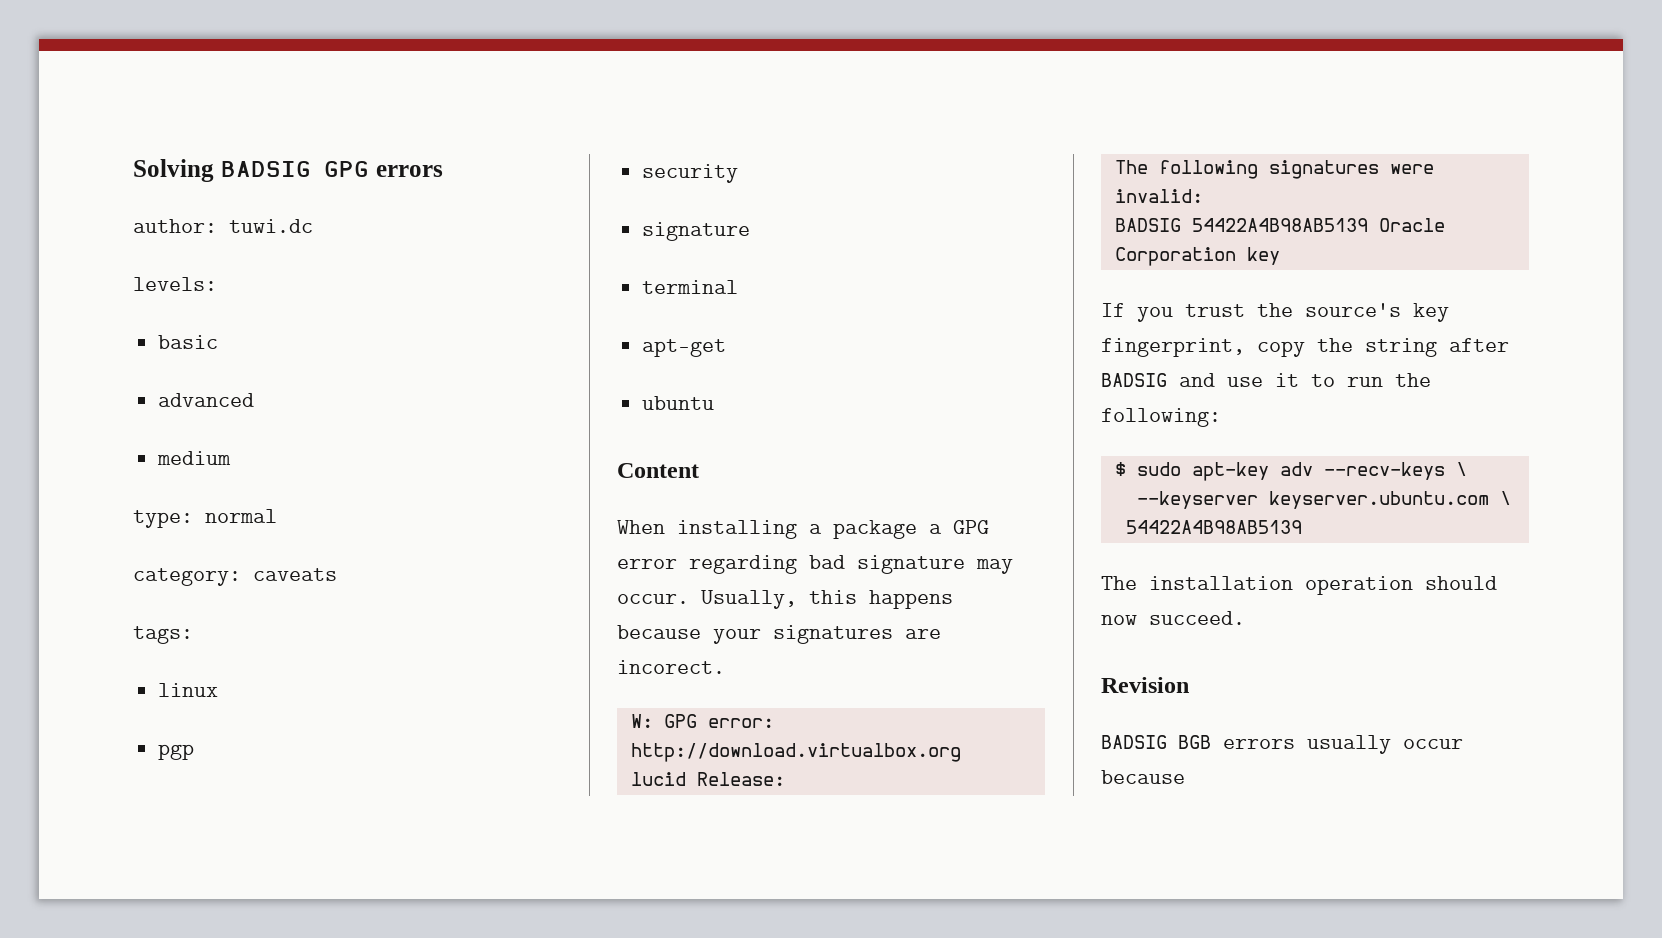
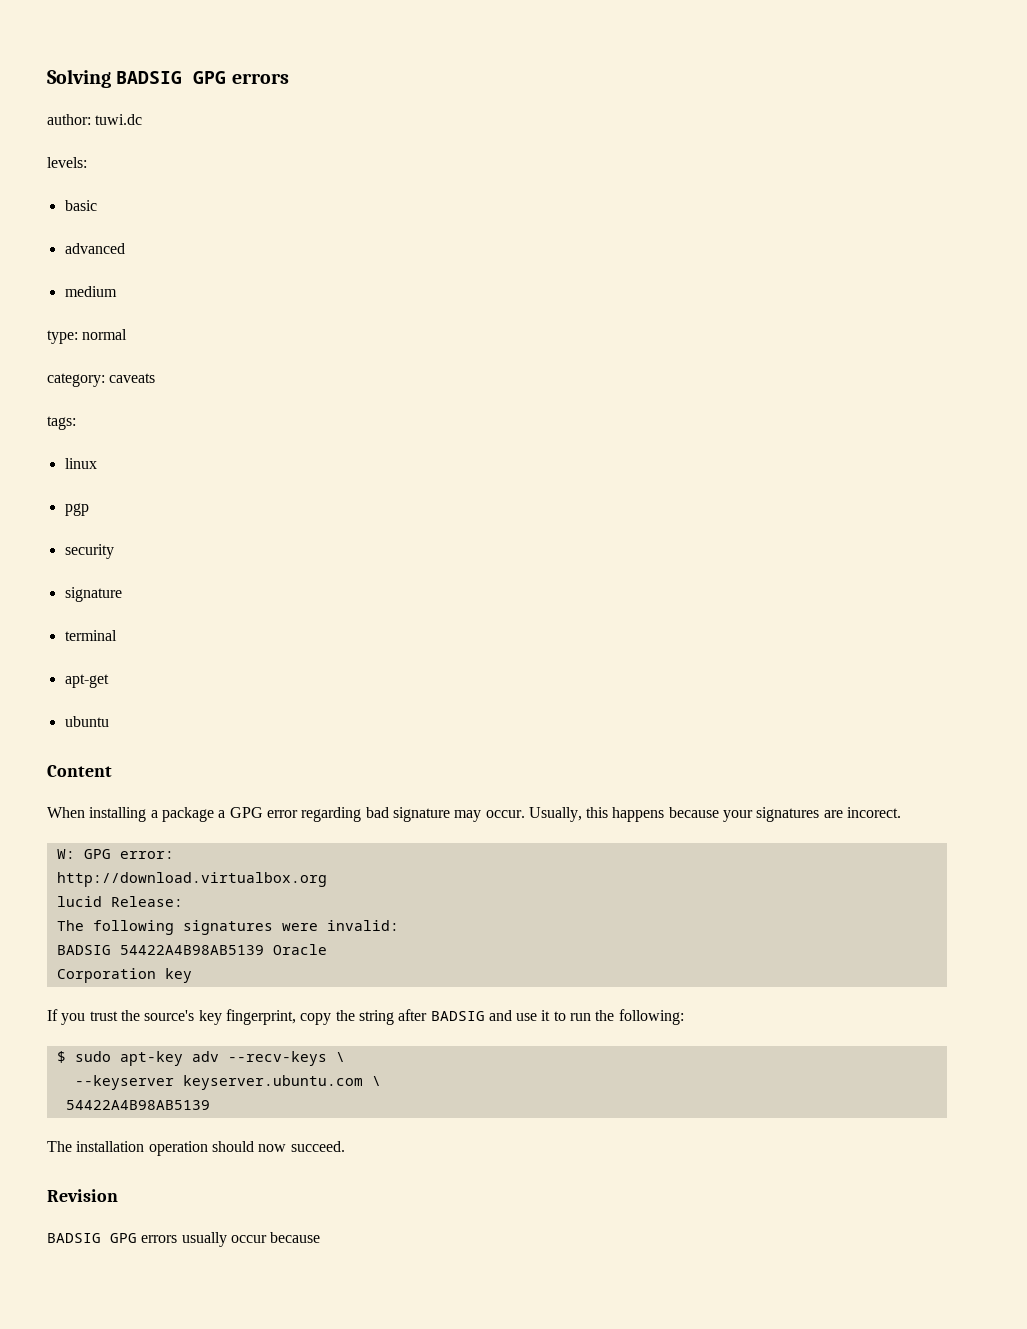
[1178,735,1211,749] BGB -> [110,1233,137,1243] GPG

